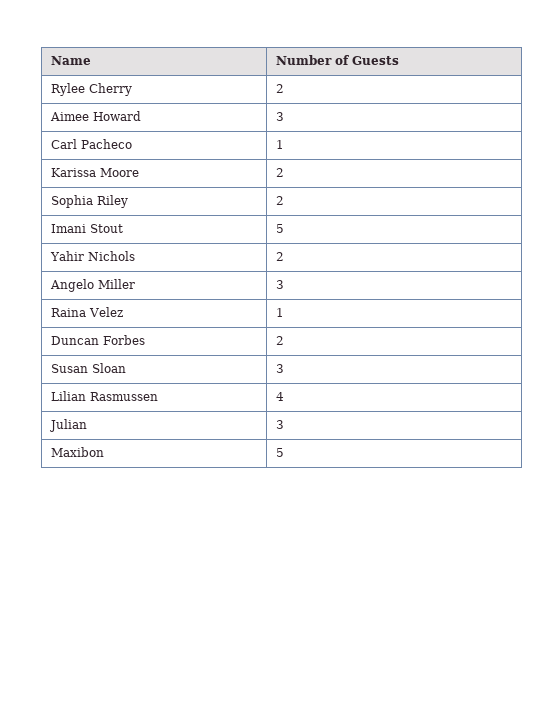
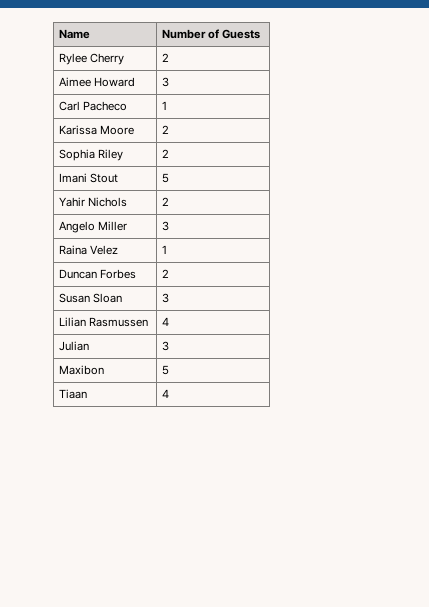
(285, 452) none -> [59,389,88,399] [162,389,170,398] // Tiaan | 4

